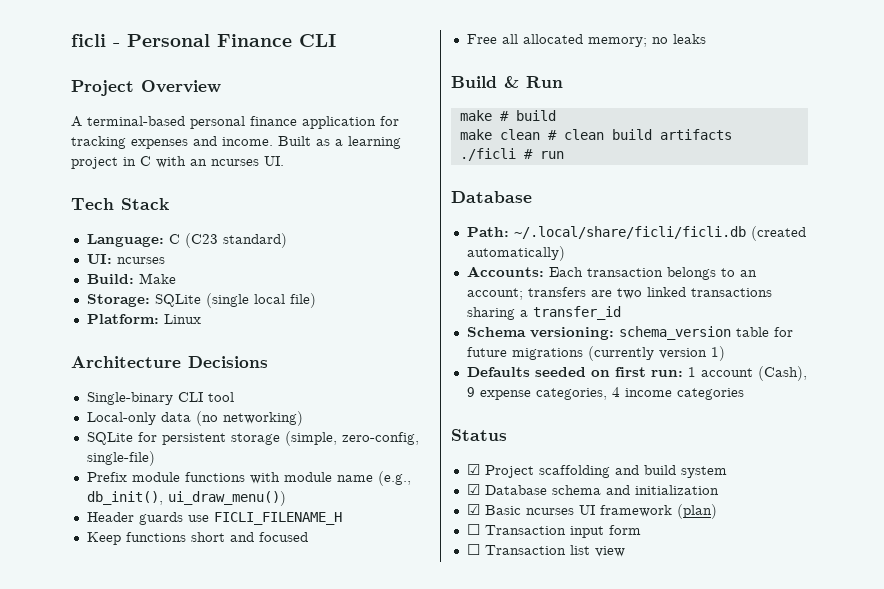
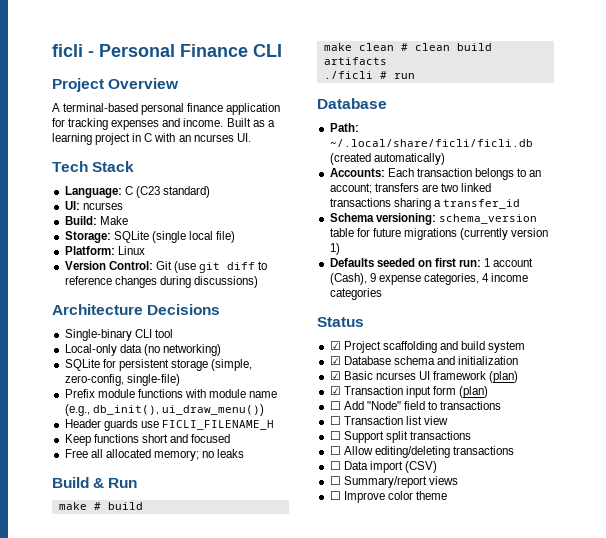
(201, 319) none -> [64,261,268,273] [64,276,258,288] // Version Control: Git (use git diff to reference changes during discussions)
[466,524,480,535] ☐ -> [329,386,341,395] ☑
[466,544,625,557] // ☐ Transaction list view -> [459,386,489,398] [329,401,502,410] [329,416,448,425] [329,431,471,443] [329,446,514,458] [329,461,437,473] [329,476,458,488] [329,491,447,503] (plan) // ☐ Add "Node" field to transactions // ☐ Transaction list view // ☐ Support split transactions // ☐ Allow editing/deleting transactions // ☐ Data import (CSV) // ☐ Summary/report views // ☐ Improve color theme

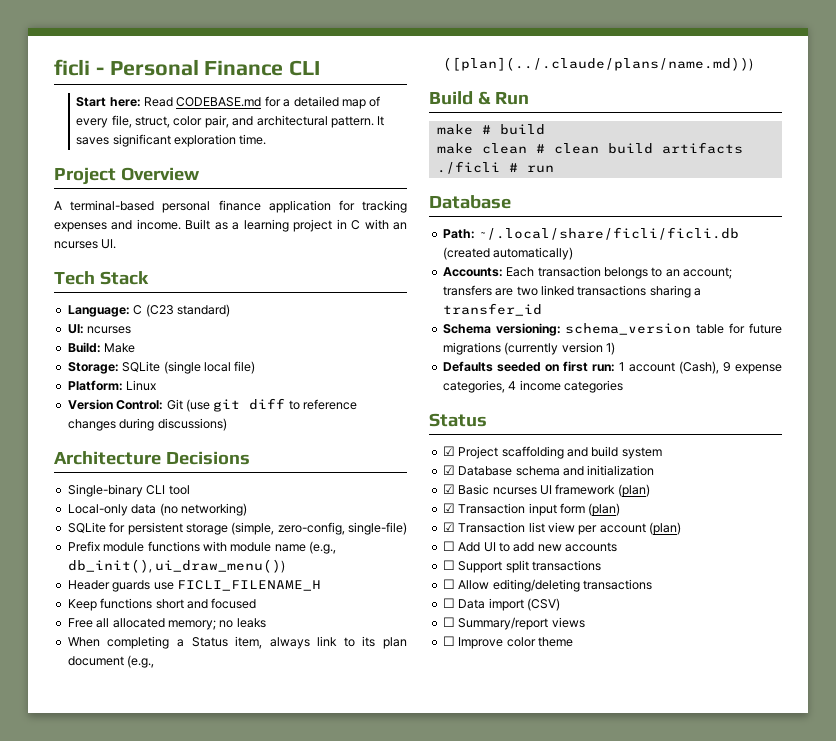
(282, 50) none -> [76,96,381,109] [76,115,385,128] [76,134,267,147] // Start here: Read CODEBASE.md for a detailed map of every file, struct, color pair, and architectural pattern. It saves significant exploration time.
(245, 453) none -> [67,636,407,649] [67,655,155,668] [442,57,753,71] // When completing a Status item, always link to its plan document (e.g., ([plan](../.claude/plans/name.md)))
[329,401,502,410] [329,416,448,425] ☐ Add "Node" field to transactions // ☐ Transaction list view -> [442,522,681,535] [442,541,617,552] ☑ Transaction list view per account (plan) // ☐ Add UI to add new accounts

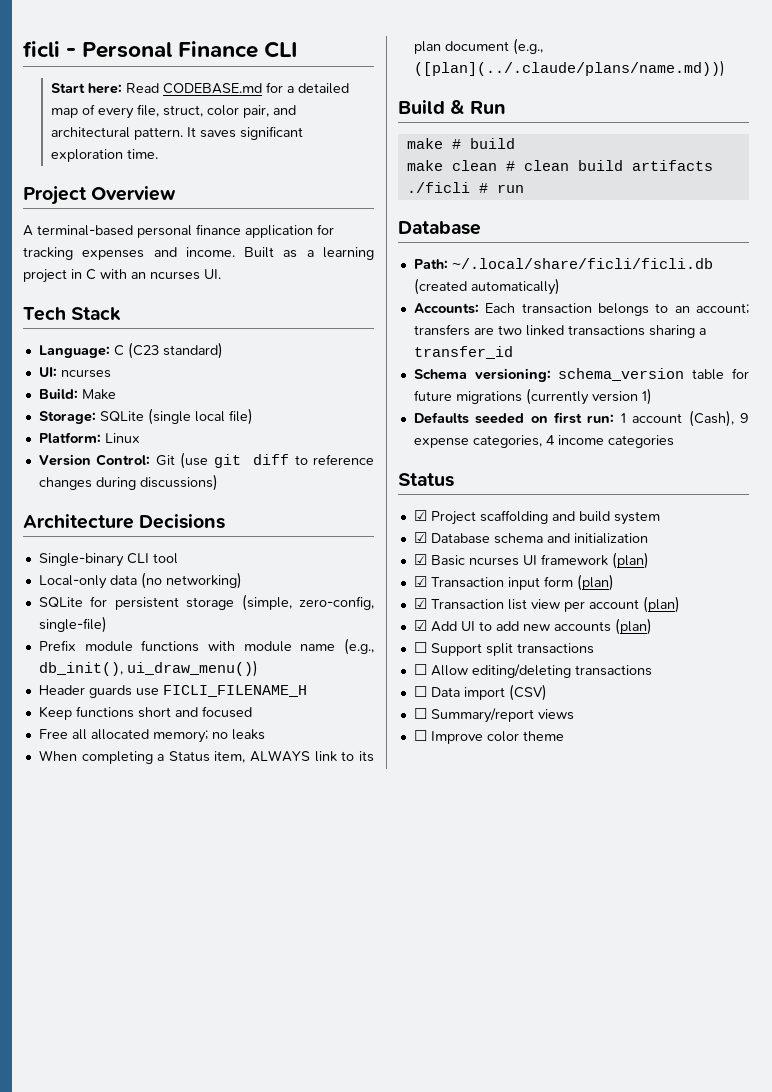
[269,637,310,649] always -> [250,750,311,762] ALWAYS
[442,541,455,551] ☐ -> [413,620,427,631] ☑
(617, 547) none -> [614,618,652,635] (plan)

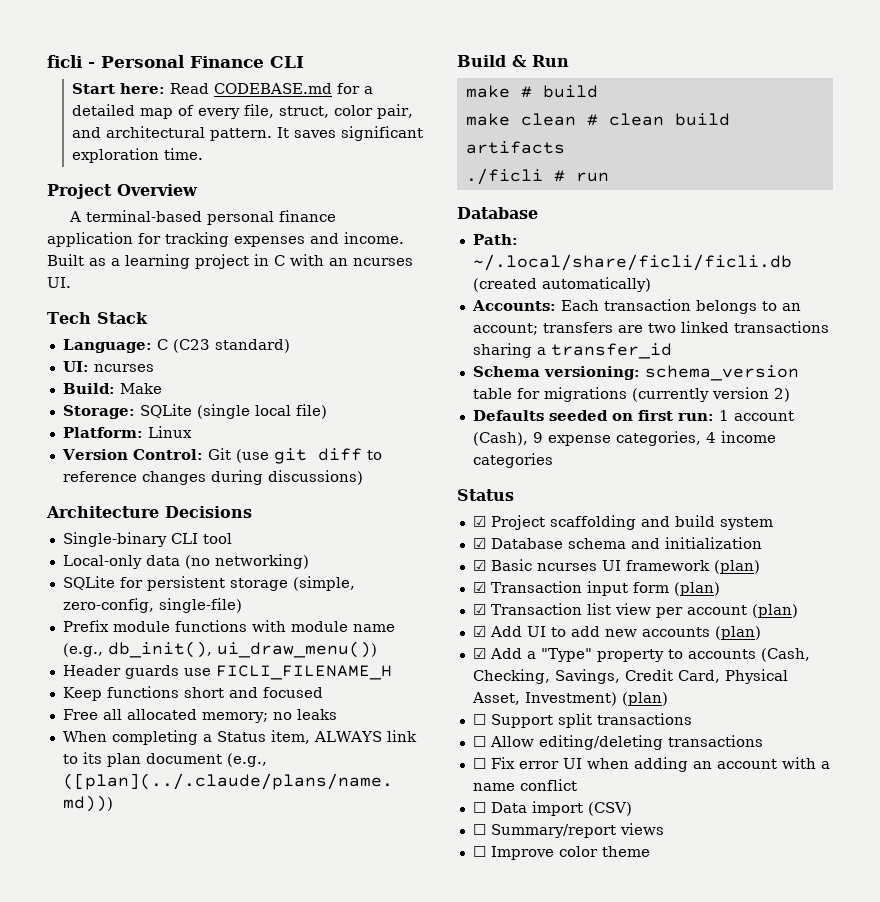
[413,390,452,401] future -> (540, 393) none
[641,388,652,405] 1) -> [773,388,790,402] 2)
(652, 626) none -> [472,648,810,662] [472,669,788,684] [471,692,668,706] // ☑ Add a "Type" property to accounts (Cash, Checking, Savings, Credit Card, Physical Asset, Investment) (plan)
(652, 670) none -> [472,757,830,772] [472,779,577,791] // ☐ Fix error UI when adding an account with a name conflict

